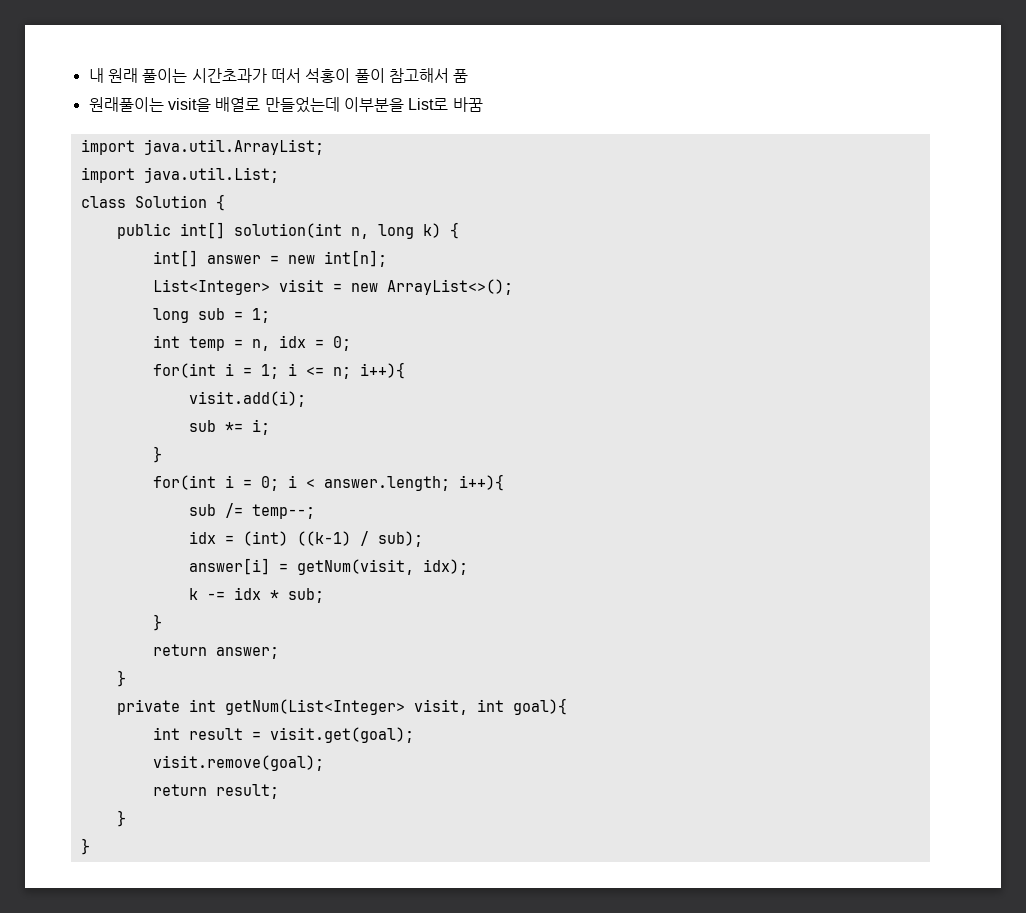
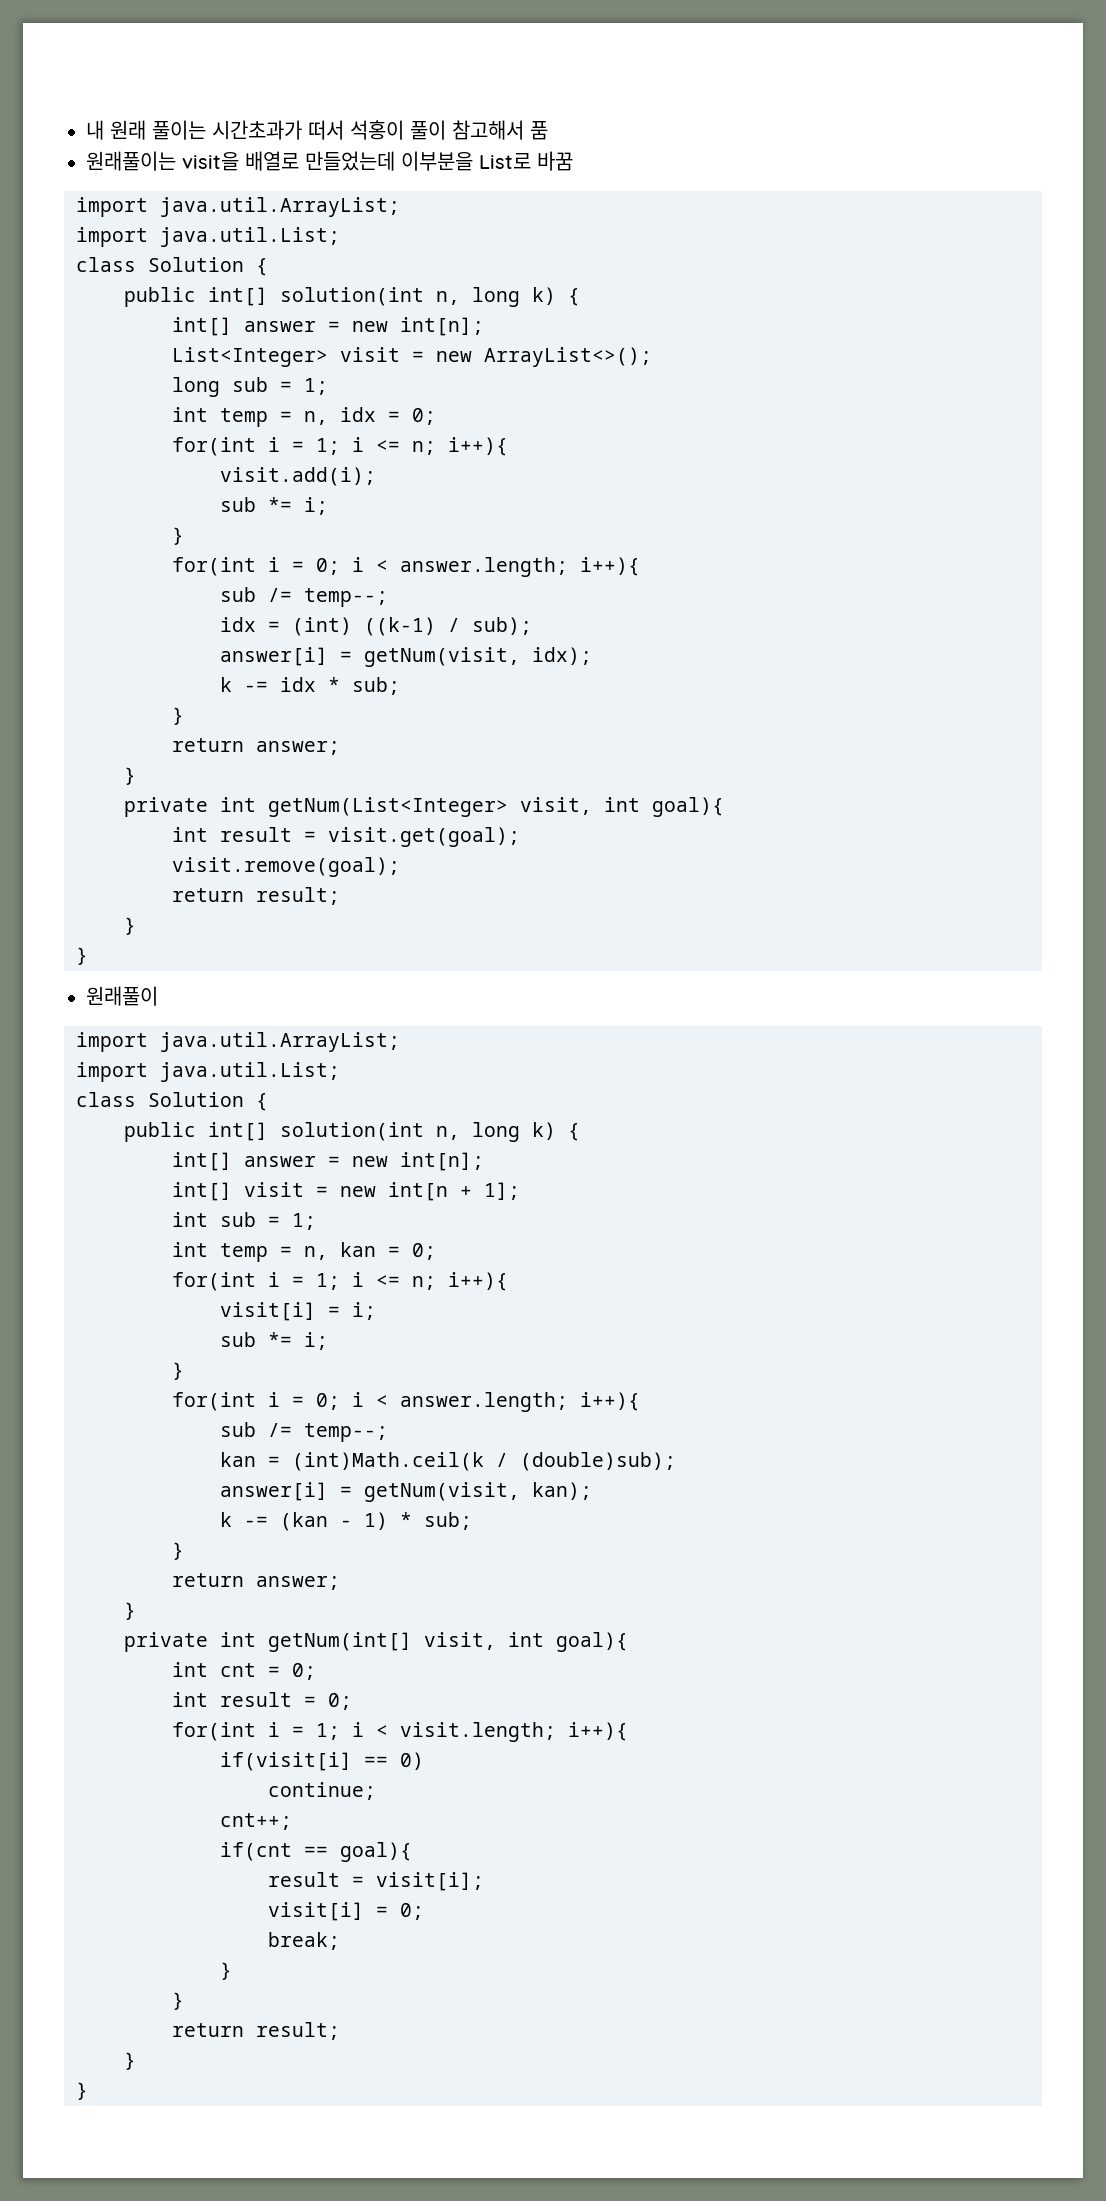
(90, 846) none -> [86,986,158,1006] [76,1032,400,1052] [76,1062,340,1082] [76,1092,268,1111] [124,1122,580,1142] [172,1152,484,1171] [172,1182,520,1201] [172,1212,316,1230] [172,1242,436,1262] [172,1272,508,1291] [220,1302,376,1321] [220,1332,328,1350] [172,1362,184,1380] [172,1392,640,1412] [220,1422,388,1442] [220,1452,676,1471] [220,1482,592,1502] [220,1512,472,1531] [172,1542,184,1560] [172,1573,340,1590] [124,1602,136,1620] [124,1632,628,1652] [172,1662,316,1680] [172,1692,352,1710] [172,1722,628,1742] [220,1752,424,1771] [268,1782,376,1800] [220,1813,292,1830] [220,1842,412,1862] [268,1872,484,1891] [268,1902,424,1921] [268,1932,340,1950] [220,1962,232,1980] [172,1992,184,2010] [172,2022,340,2040] [124,2052,136,2070] [76,2082,88,2100] // 원래풀이 // import java.util.ArrayList; // import java.util.List; // class Solution { // public int[] solution(int n, long k) { // int[] answer = new int[n]; // int[] visit = new int[n + 1]; // int sub = 1; // int temp = n, kan = 0; // for(int i = 1; i <= n; i++){ // visit[i] = i; // sub *= i; // } // for(int i = 0; i < answer.length; i++){ // sub /= temp--; // kan = (int)Math.ceil(k / (double)sub); // answer[i] = getNum(visit, kan); // k -= (kan - 1) * sub; // } // return answer; // } // private int getNum(int[] visit, int goal){ // int cnt = 0; // int result = 0; // for(int i = 1; i < visit.length; i++){ // if(visit[i] == 0) // continue; // cnt++; // if(cnt == goal){ // result = visit[i]; // visit[i] = 0; // break; // } // } // return result; // } // }

